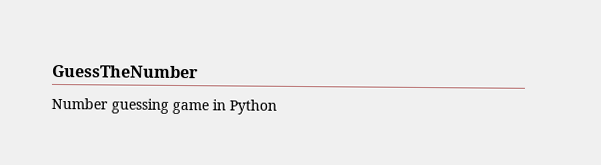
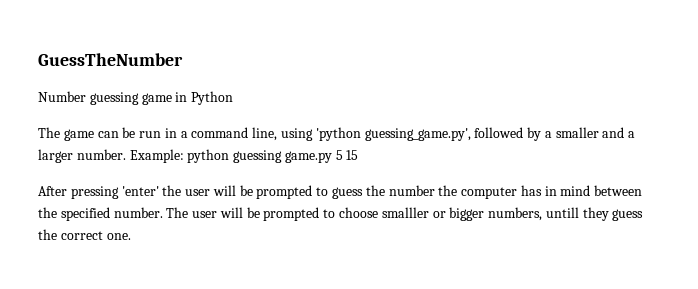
(277, 107) none -> [38,127,636,141] [38,149,359,163] [38,185,643,199] [38,207,644,221] [38,229,131,240] // The game can be run in a command line, using 'python guessing_game.py', followed by a smaller and a larger number. Example: python guessing game.py 5 15 // After pressing 'enter' the user will be prompted to guess the number the computer has in mind between the specified number. The user will be prompted to choose smalller or bigger numbers, untill they guess the correct one.

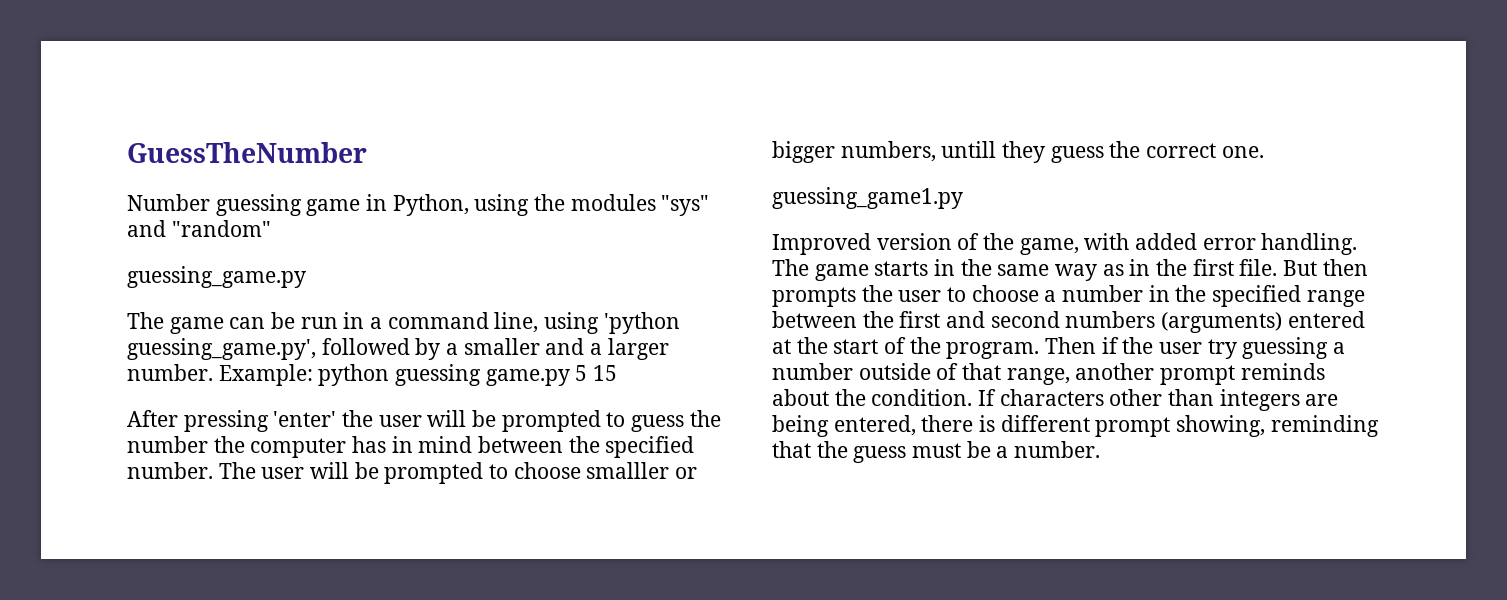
[191,91,234,105] Python -> [392,194,710,216] [127,220,271,237] [127,266,306,288] Python, using the modules "sys" and "random" // guessing_game.py
(131, 236) none -> [772,187,963,209] [772,233,1358,255] [772,259,1368,281] [772,285,1365,307] [772,311,1365,333] [772,337,1346,359] [772,363,1325,385] [772,389,1339,411] [772,415,1379,437] [772,441,1101,463] // guessing_game1.py // Improved version of the game, with added error handling. The game starts in the same way as in the first file. But then prompts the user to choose a number in the specified range between the first and second numbers (arguments) entered at the start of the program. Then if the user try guessing a number outside of that range, another prompt reminds about the condition. If characters other than integers are being entered, there is different prompt showing, reminding that the guess must be a number.

